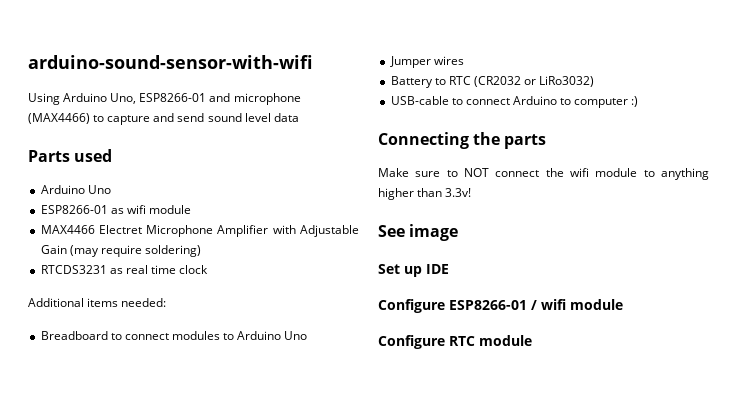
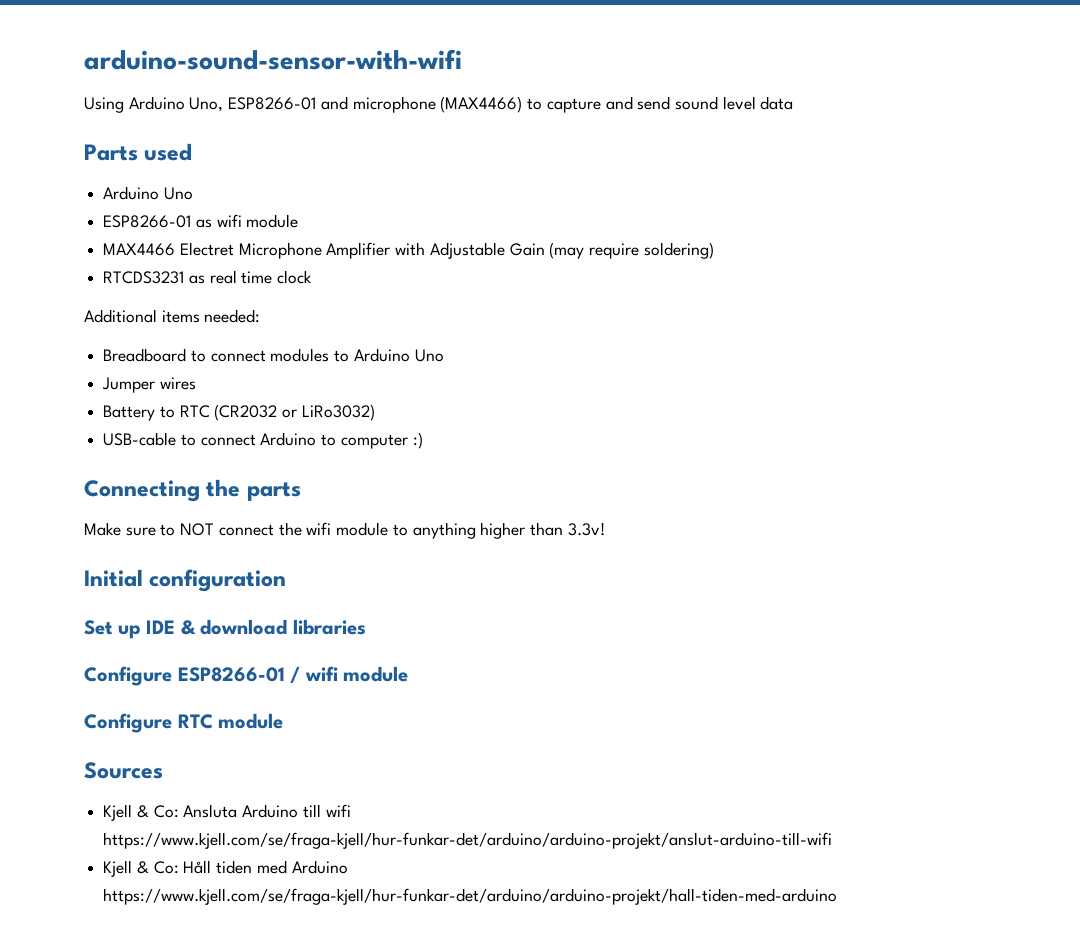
[378,224,459,241] See image -> [84,569,287,592] Initial configuration
(449, 269) none -> [180,619,366,635] & download libraries
(532, 340) none -> [84,762,163,779] [103,804,351,821] [103,832,833,849] [103,860,348,877] [103,888,838,905] // Sources // Kjell & Co: Ansluta Arduino till wifi https://www.kjell.com/se/fraga-kjell/hur-funkar-det/arduino/arduino-projekt/anslut-arduino-till-wifi // Kjell & Co: Håll tiden med Arduino https://www.kjell.com/se/fraga-kjell/hur-funkar-det/arduino/arduino-projekt/hall-tiden-med-arduino

